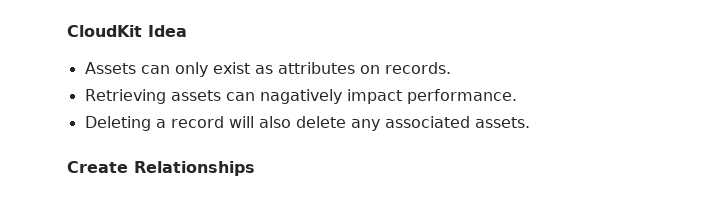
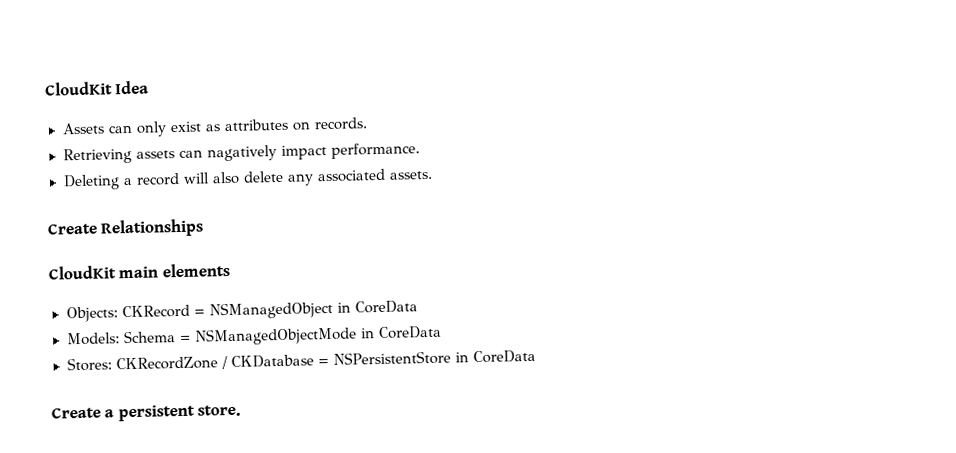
(255, 168) none -> [48,262,230,280] [65,300,418,323] [66,325,442,346] [66,349,536,372] [51,404,242,422] // CloudKit main elements // Objects: CKRecord = NSManagedObject in CoreData // Models: Schema = NSManagedObjectMode in CoreData // Stores: CKRecordZone / CKDatabase = NSPersistentStore in CoreData // Create a persistent store.

